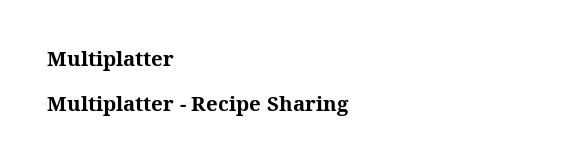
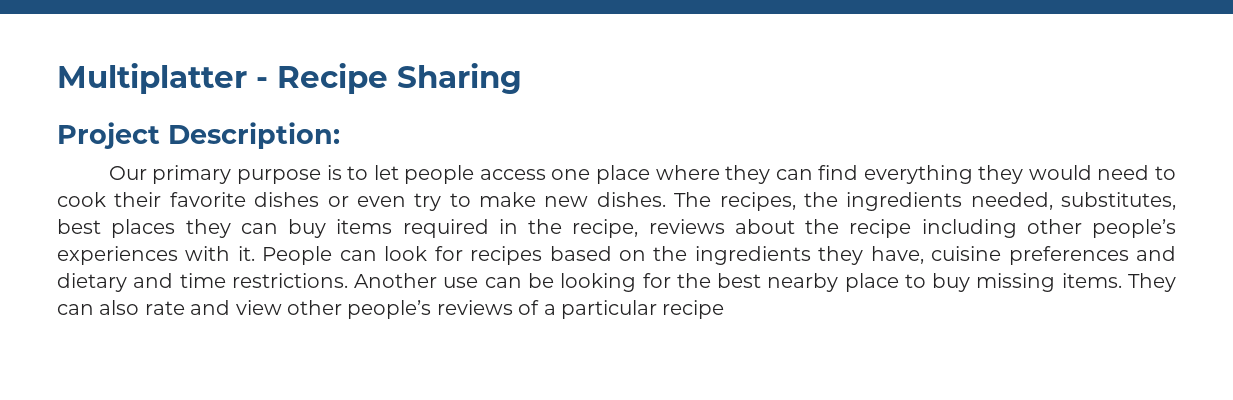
[47,51,174,71] [47,96,174,116] Multiplatter // Multiplatter -> [57,63,247,94] Multiplatter
(349, 106) none -> [57,122,340,149] [108,165,1176,184] [57,192,1176,211] [57,219,1176,238] [57,246,1176,265] [57,273,1177,292] [57,300,725,319] // Project Description: // Our primary purpose is to let people access one place where they can find everything they would need to cook their favorite dishes or even try to make new dishes. The recipes, the ingredients needed, substitutes, best places they can buy items required in the recipe, reviews about the recipe including other people’s experiences with it. People can look for recipes based on the ingredients they have, cuisine preferences and dietary and time restrictions. Another use can be looking for the best nearby place to buy missing items. They can also rate and view other people’s reviews of a particular recipe

